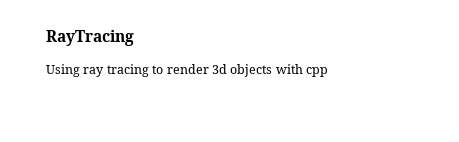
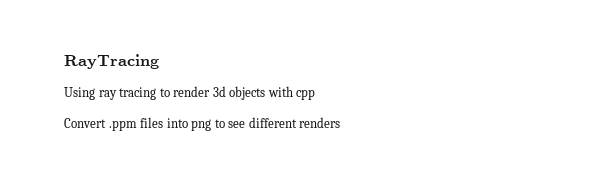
(328, 72) none -> [64,117,341,131] // Convert .ppm files into png to see different renders

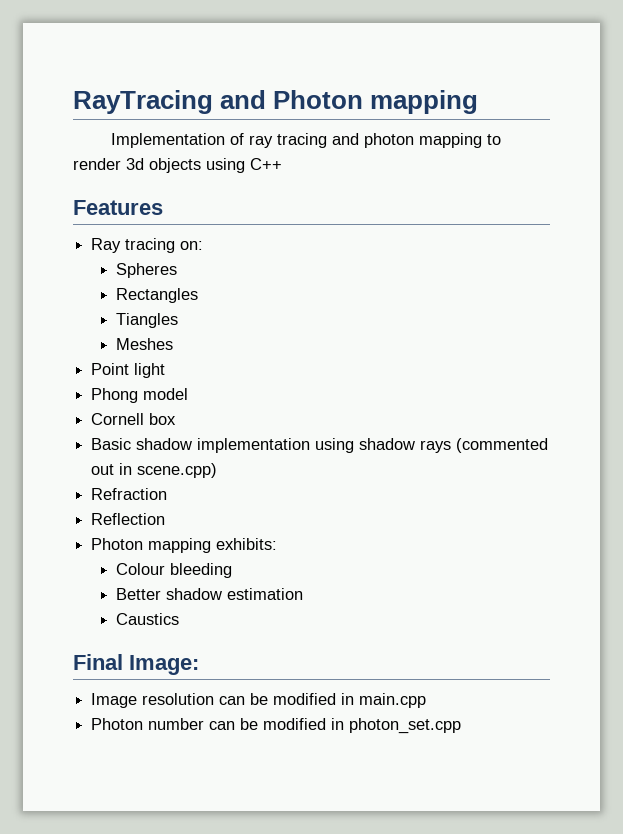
[64,86,316,100] [64,117,341,131] // Using ray tracing to render 3d objects with cpp // Convert .ppm files into png to see different renders -> [220,90,479,114] [111,133,502,148] [73,158,282,173] [73,200,163,215] [91,238,204,253] [115,263,177,278] [115,288,198,303] [115,313,178,328] [115,338,173,350] [91,363,166,378] [91,388,189,403] [91,413,177,425] [91,438,549,453] [91,463,218,478] [91,488,168,500] [91,513,166,525] [91,538,278,553] [115,563,232,578] [115,588,303,600] [115,613,179,625] [73,654,199,675] [91,693,427,708] [91,718,462,734] and Photon mapping // Implementation of ray tracing and photon mapping to render 3d objects using C++ // Features // Ray tracing on: // Spheres // Rectangles // Tiangles // Meshes // Point light // Phong model // Cornell box // Basic shadow implementation using shadow rays (commented out in scene.cpp) // Refraction // Reflection // Photon mapping exhibits: // Colour bleeding // Better shadow estimation // Caustics // Final Image: // Image resolution can be modified in main.cpp // Photon number can be modified in photon_set.cpp

